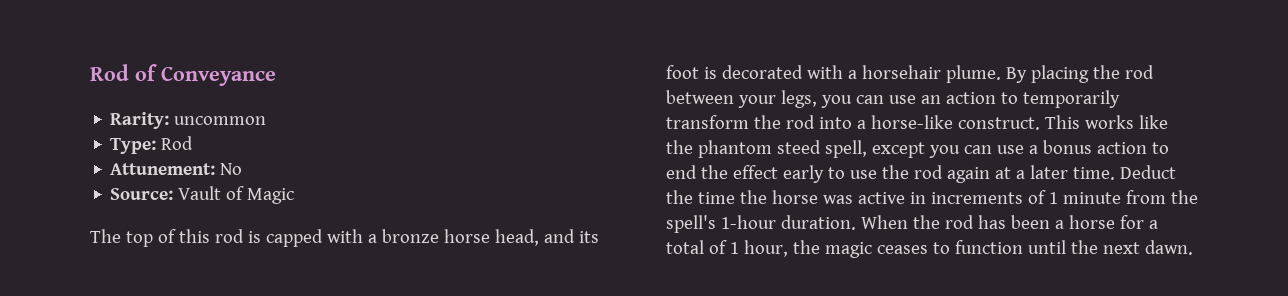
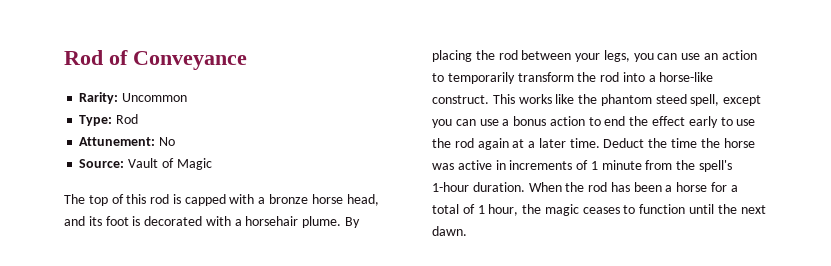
[174,116,267,125] uncommon -> [122,93,188,102] Uncommon

